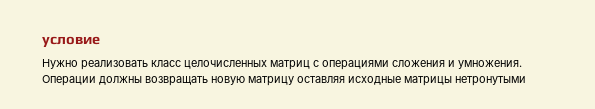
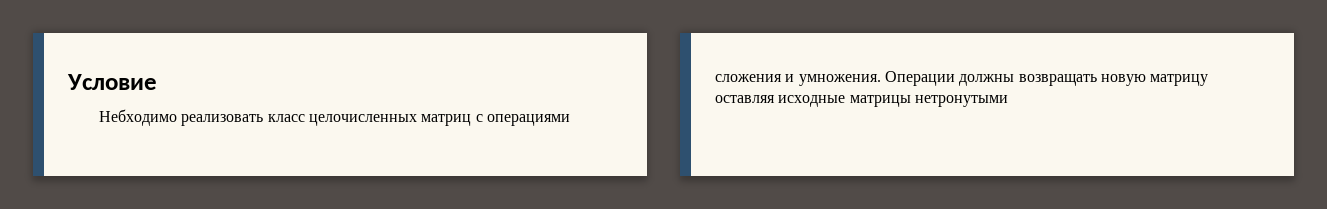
[42,36,100,48] [42,59,78,69] условие // Нужно -> [67,74,157,90] [98,109,177,126] Условие // Небходимо

